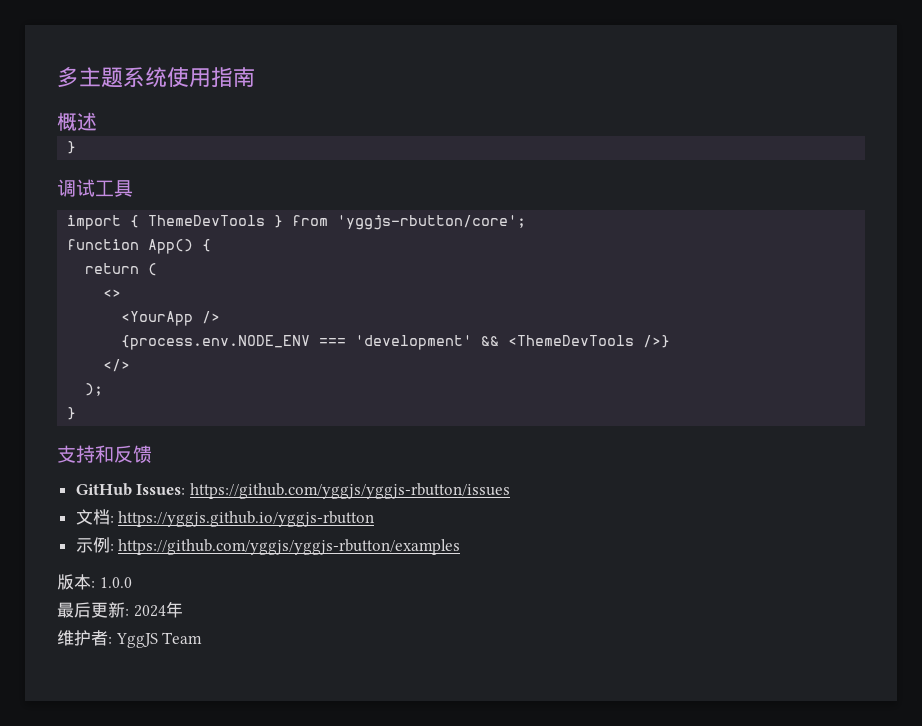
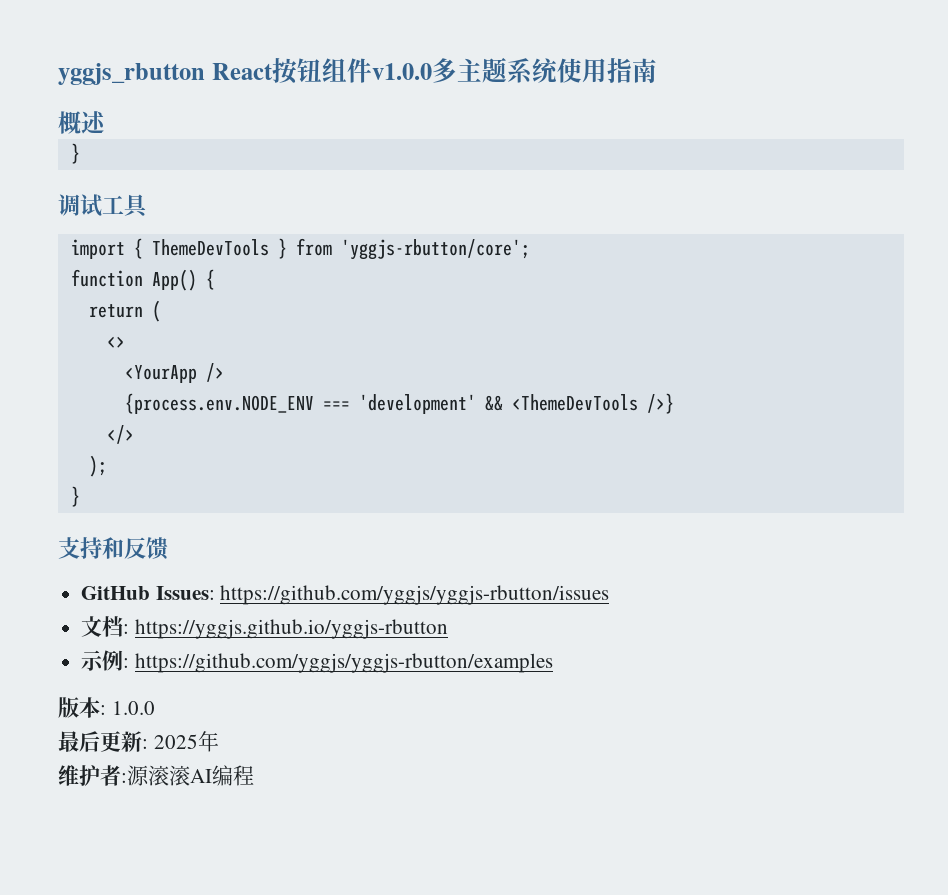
(57, 77) none -> [58,58,432,85] yggjs_rbutton React按钮组件v1.0.0
[133,605,166,617] 2024 -> [153,734,198,749] 2025
[115,632,203,648] YggJS Team -> [127,765,254,786] 源滚滚AI编程

